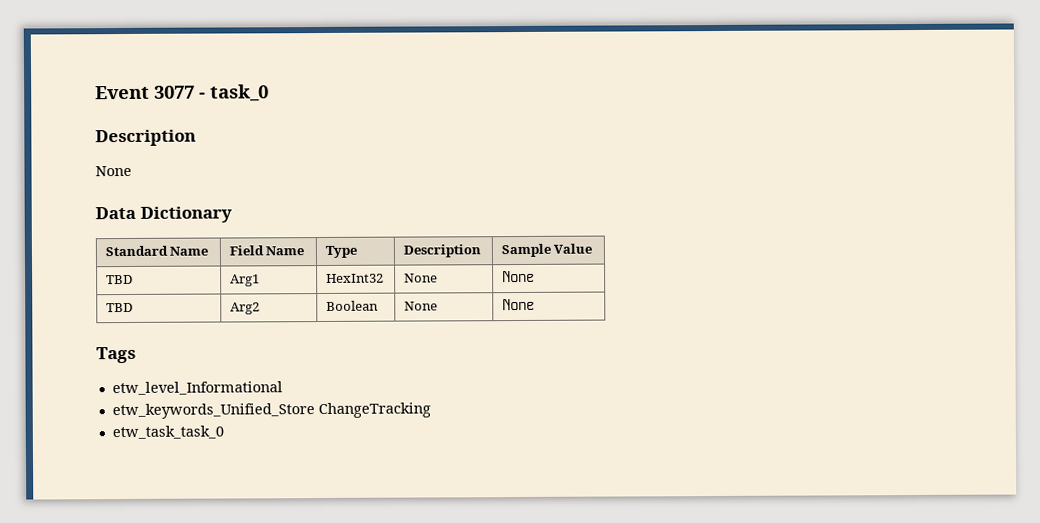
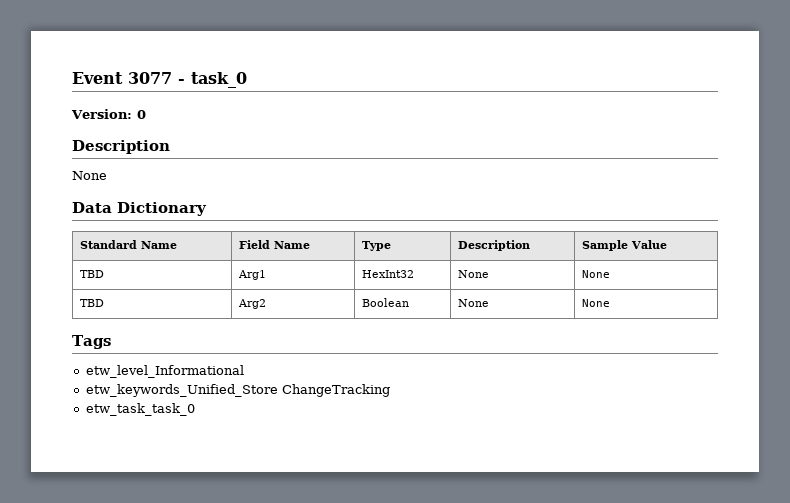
(269, 93) none -> [71,109,146,119] // Version: 0

